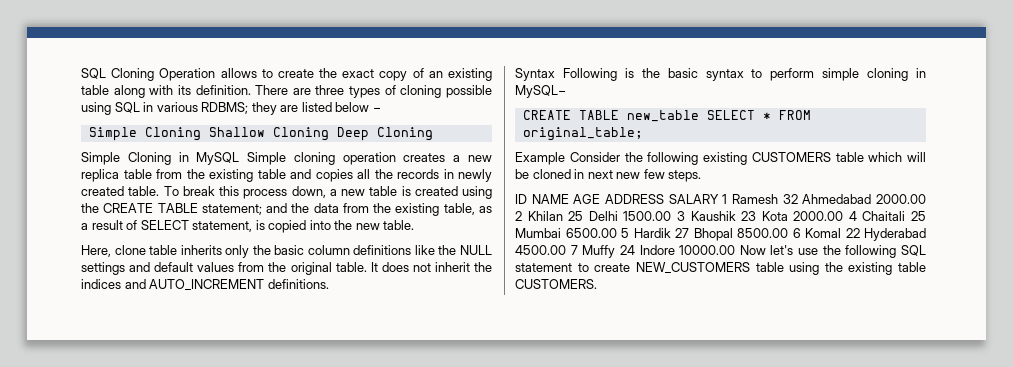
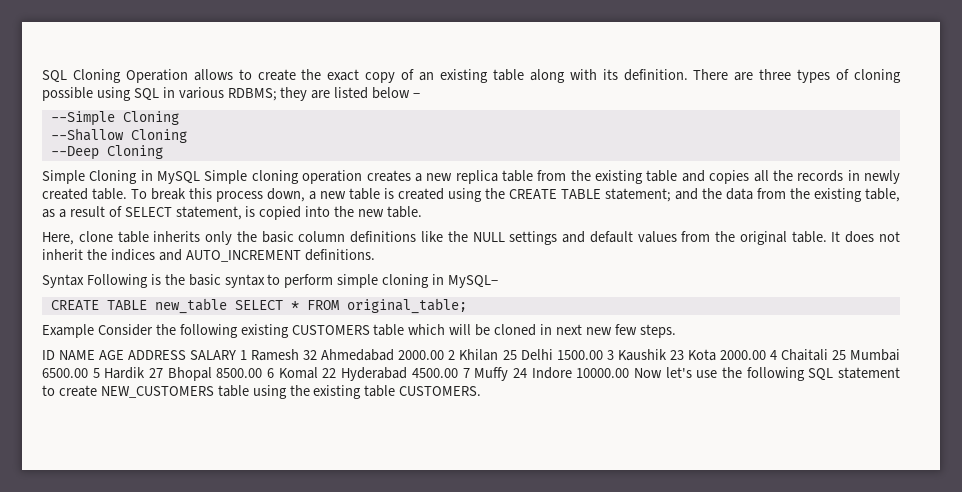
[88,127,369,141] Simple Cloning Shallow Cloning Deep -> [50,111,179,126] [50,128,187,143] [50,146,99,160] --Simple Cloning // --Shallow Cloning // --Deep

